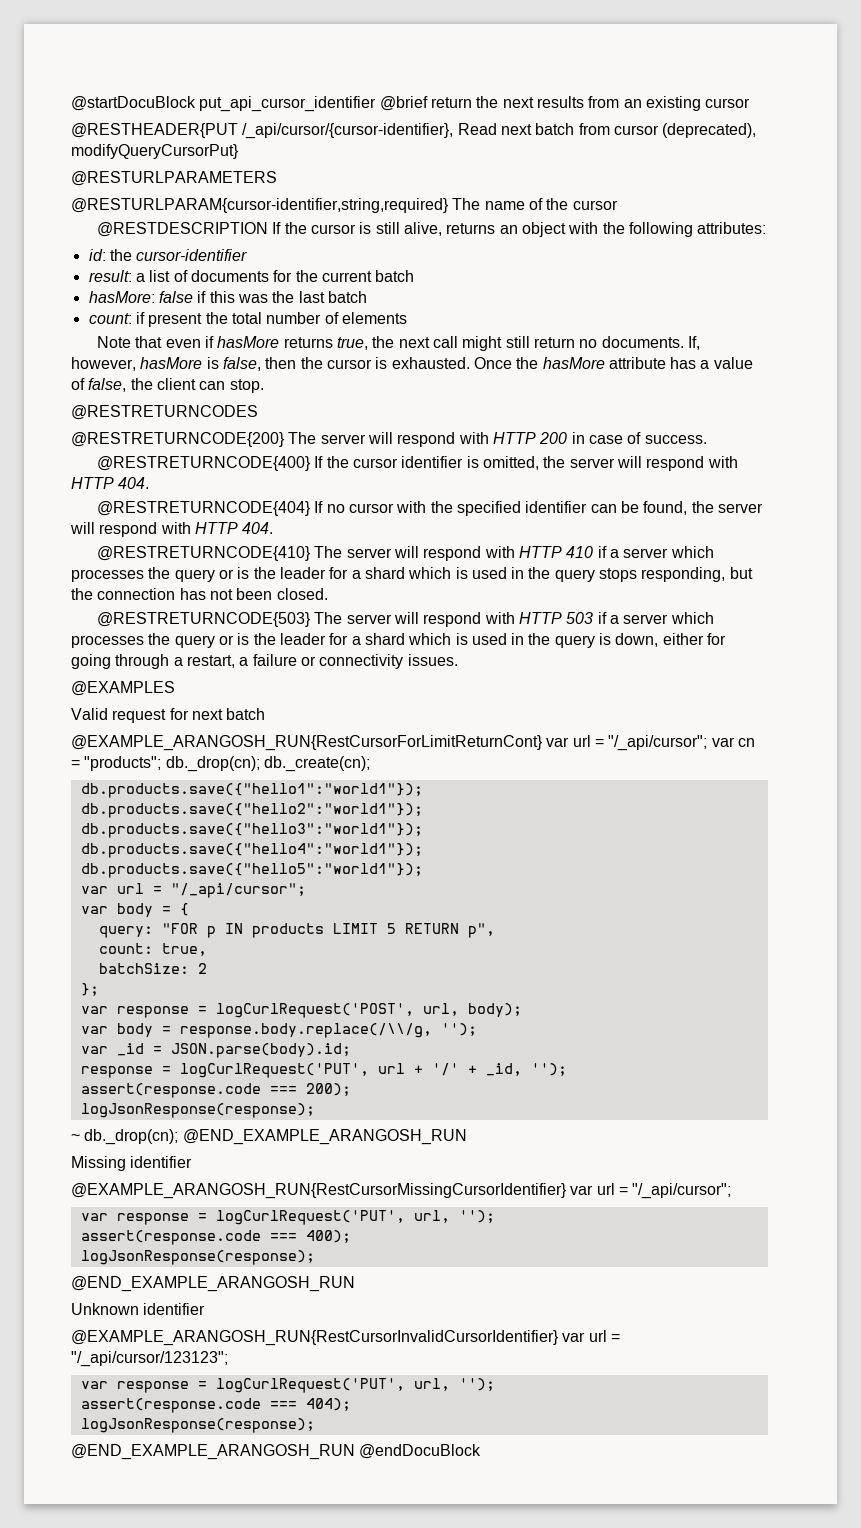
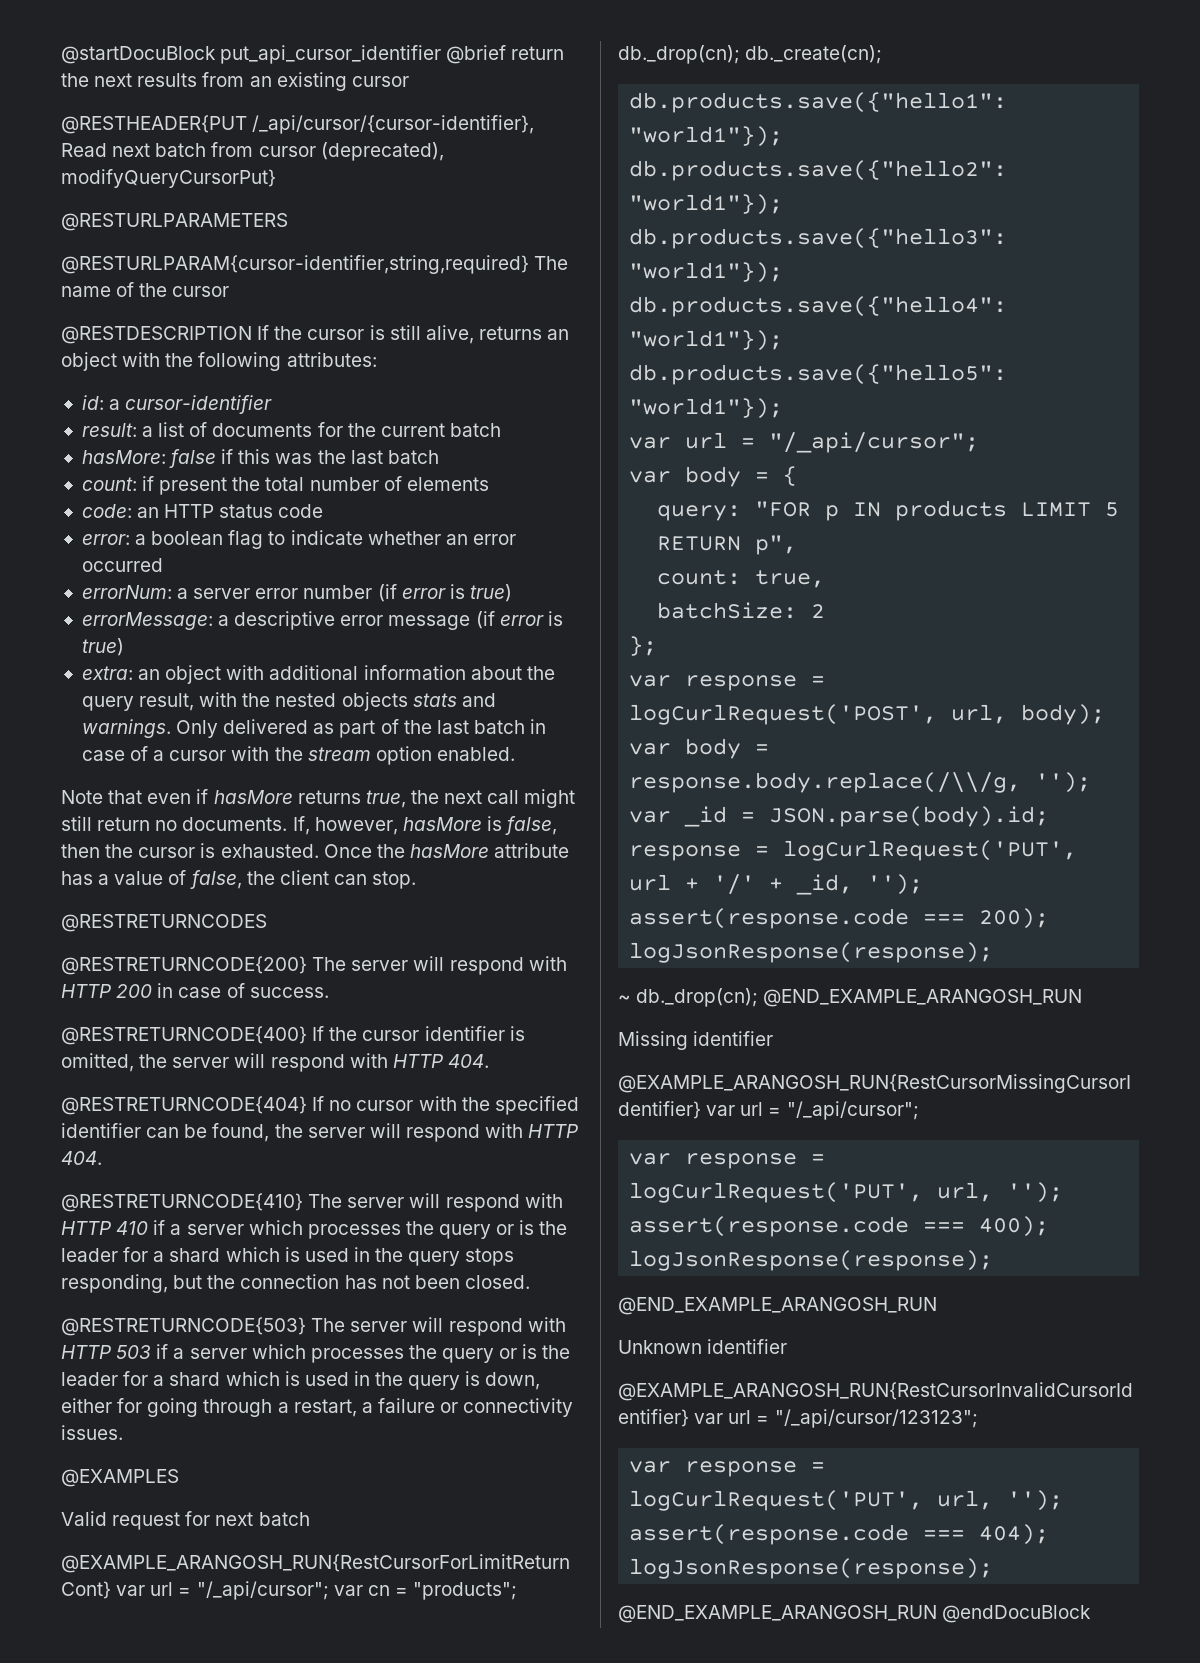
[109,249,132,261] the -> [109,399,121,410] a
(407, 318) none -> [81,504,324,518] [81,530,516,549] [81,558,163,572] [81,584,512,602] [81,611,563,630] [81,638,124,656] [81,665,555,684] [81,692,496,711] [81,719,547,738] [81,746,515,765] // code: an HTTP status code // error: a boolean flag to indicate whether an error occurred // errorNum: a server error number (if error is true) // errorMessage: a descriptive error message (if error is true) // extra: an object with additional information about the query result, with the nested objects stats and warnings. Only delivered as part of the last batch in case of a cursor with the stream option enabled.

